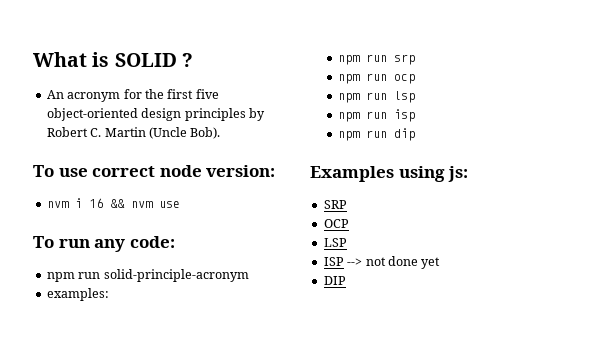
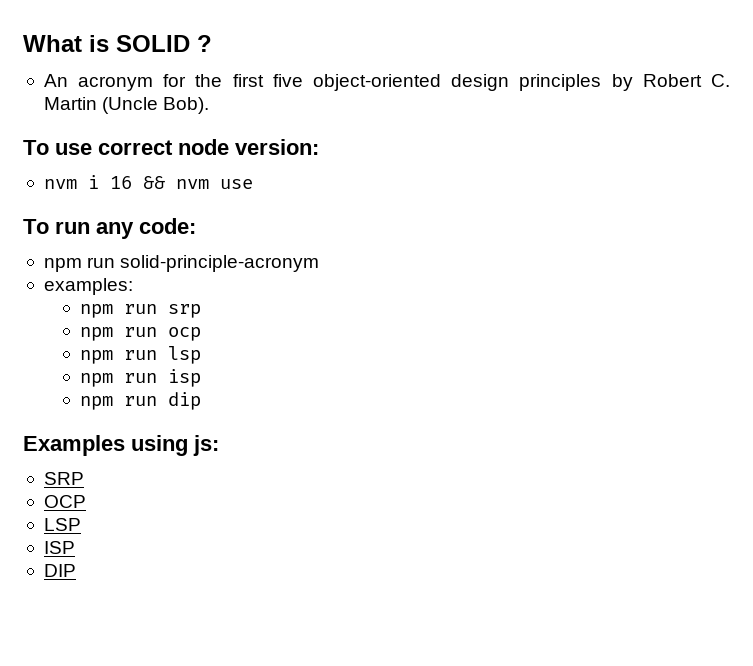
[347,256,441,269] --> not done yet -> (75, 547) none

